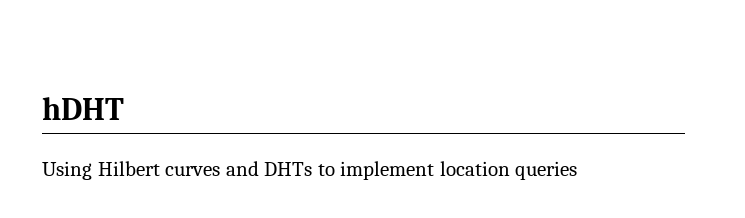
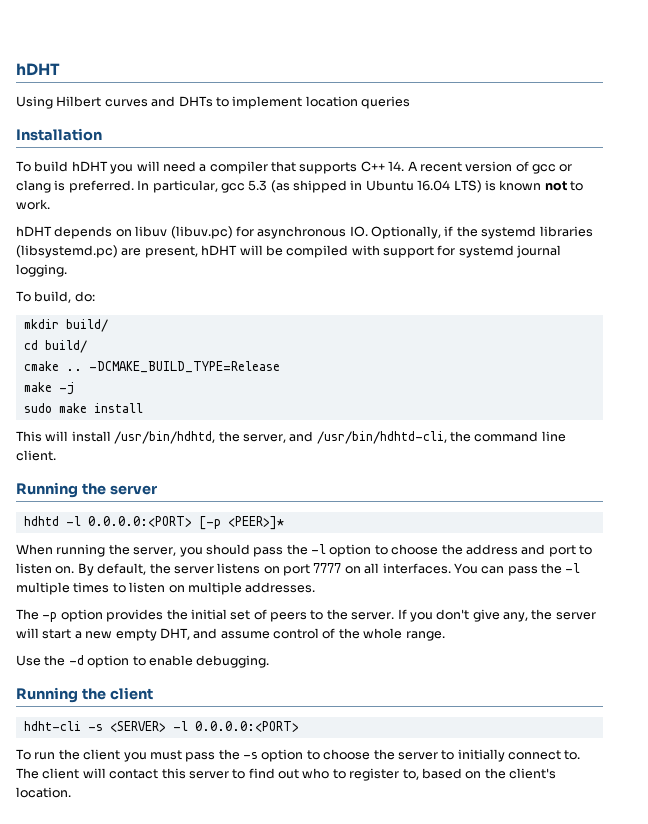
(578, 170) none -> [16,128,102,141] [16,161,573,174] [16,180,583,193] [16,199,50,210] [16,226,593,239] [16,245,562,258] [16,264,67,277] [16,291,95,303] [23,319,108,332] [23,340,87,353] [23,361,280,373] [23,382,74,395] [23,403,143,413] [16,431,566,444] [16,450,56,461] [16,482,157,498] [23,516,284,530] [16,544,592,557] [16,563,581,576] [16,582,316,595] [16,609,596,622] [16,628,445,641] [16,655,270,668] [16,687,153,703] [23,721,299,732] [16,749,581,762] [16,768,556,781] [16,787,71,798] // Installation // To build hDHT you will need a compiler that supports C++ 14. A recent version of gcc or clang is preferred. In particular, gcc 5.3 (as shipped in Ubuntu 16.04 LTS) is known not to work. // hDHT depends on libuv (libuv.pc) for asynchronous IO. Optionally, if the systemd libraries (libsystemd.pc) are present, hDHT will be compiled with support for systemd journal logging. // To build, do: // mkdir build/ // cd build/ // cmake .. -DCMAKE_BUILD_TYPE=Release // make -j // sudo make install // This will install /usr/bin/hdhtd, the server, and /usr/bin/hdhtd-cli, the command line client. // Running the server // hdhtd -l 0.0.0.0:<PORT> [-p <PEER>]* // When running the server, you should pass the -l option to choose the address and port to listen on. By default, the server listens on port 7777 on all interfaces. You can pass the -l multiple times to listen on multiple addresses. // The -p option provides the initial set of peers to the server. If you don't give any, the server will start a new empty DHT, and assume control of the whole range. // Use the -d option to enable debugging. // Running the client // hdht-cli -s <SERVER> -l 0.0.0.0:<PORT> // To run the client you must pass the -s option to choose the server to initially connect to. The client will contact this server to find out who to register to, based on the client's location.

